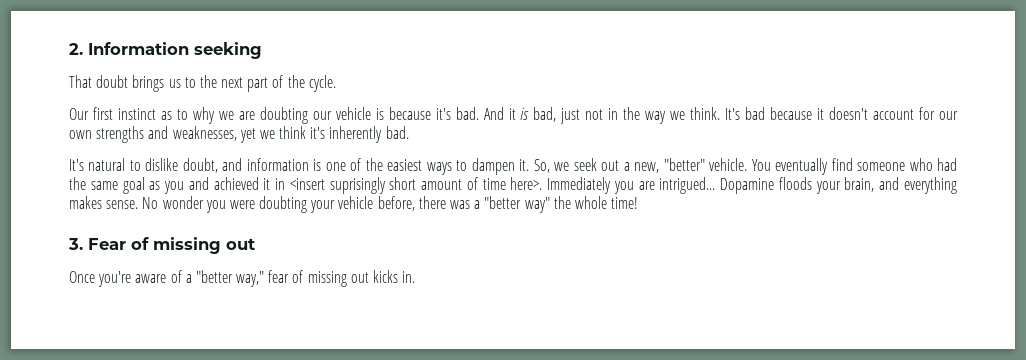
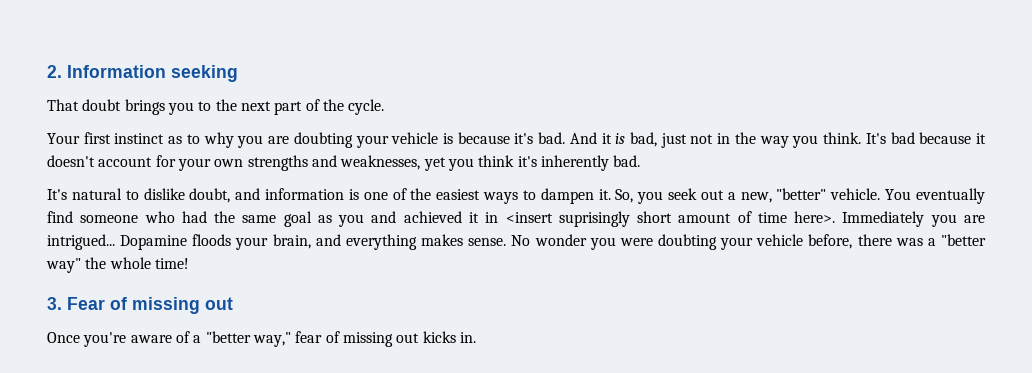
[168,79,181,88] us -> [167,102,194,115] you
[69,108,89,120] Our -> [47,133,80,144] Your
[218,111,234,120] we -> [237,135,264,148] you
[312,111,332,120] our -> [355,135,389,148] your
[670,111,686,120] we -> [792,135,819,148] you
[939,111,959,120] our -> [177,158,211,171] your
[259,130,275,139] we -> [447,158,474,171] you
[554,162,570,171] we -> [637,191,664,204] you

